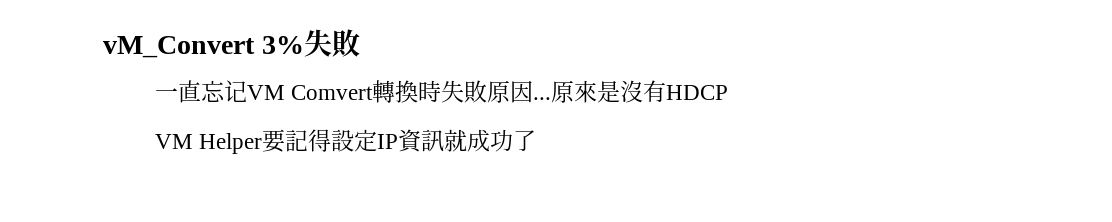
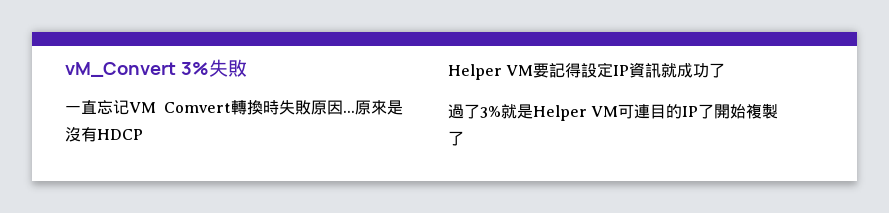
[155,133,262,154] VM Helper -> [448,64,534,80] Helper VM
(536, 140) none -> [448,103,779,121] [448,131,464,146] // 過了3%就是Helper VM可連目的IP了開始複製了

